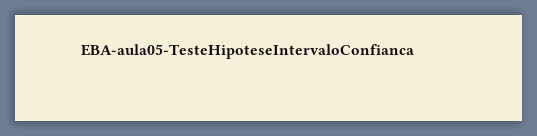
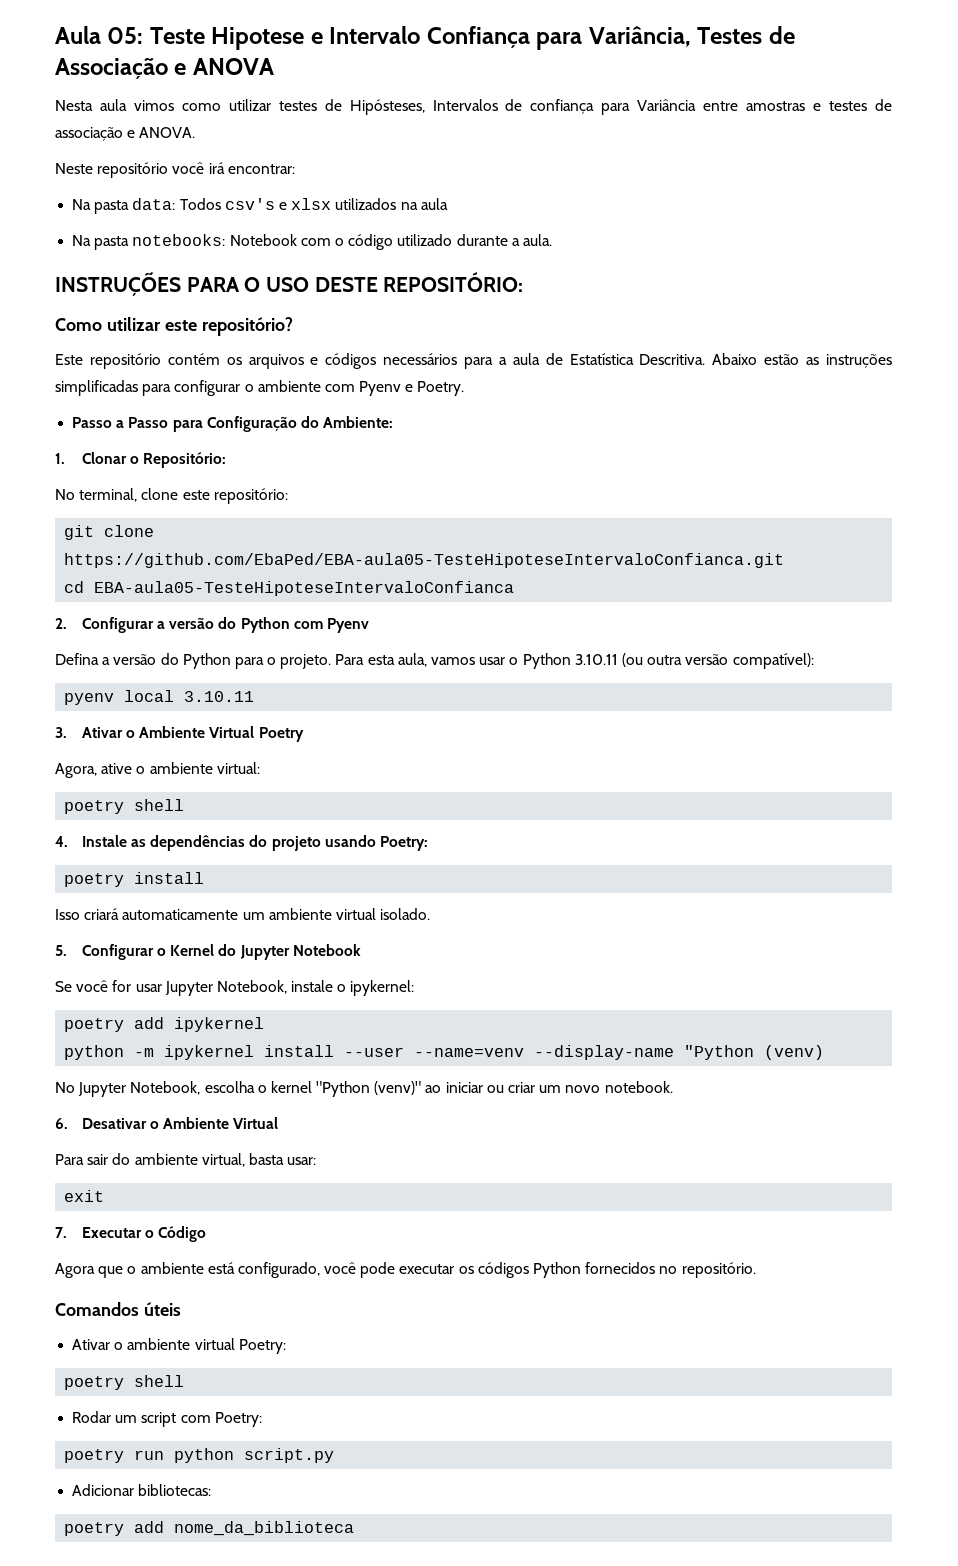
[81,44,414,59] EBA-aula05-TesteHipoteseIntervaloConfianca -> [55,26,795,50] [55,58,274,79] [55,99,893,115] [55,127,196,141] [55,162,295,178] [72,198,448,214] [72,234,552,250] [55,272,524,296] [55,317,293,336] [55,353,892,369] [55,380,465,396] [72,416,394,432] [55,452,227,468] [55,488,288,504] [64,525,155,540] [64,553,785,568] [64,581,515,596] [55,617,369,633] [55,653,814,669] [64,690,255,705] [55,726,304,742] [55,762,260,778] [64,799,185,814] [55,835,428,851] [64,872,205,887] [55,908,431,920] [55,944,361,960] [55,980,415,996] [64,1017,265,1032] [64,1045,825,1060] [55,1081,673,1097] [55,1117,279,1129] [55,1153,317,1167] [64,1190,105,1202] [55,1226,207,1242] [55,1262,756,1278] [55,1302,181,1316] [72,1338,286,1354] [64,1375,185,1390] [72,1411,262,1427] [64,1448,335,1463] [72,1484,212,1496] [64,1521,355,1536] Aula 05: Teste Hipotese e Intervalo Confiança para Variância, Testes de Associação e ANOVA // Nesta aula vimos como utilizar testes de Hipósteses, Intervalos de confiança para Variância entre amostras e testes de associação e ANOVA. // Neste repositório você irá encontrar: // Na pasta data: Todos csv's e xlsx utilizados na aula // Na pasta notebooks: Notebook com o código utilizado durante a aula. // INSTRUÇÕES PARA O USO DESTE REPOSITÓRIO: // Como utilizar este repositório? // Este repositório contém os arquivos e códigos necessários para a aula de Estatística Descritiva. Abaixo estão as instruções simplificadas para configurar o ambiente com Pyenv e Poetry. // Passo a Passo para Configuração do Ambiente: // 1. Clonar o Repositório: // No terminal, clone este repositório: // git clone https://github.com/EbaPed/EBA-aula05-TesteHipoteseIntervaloConfianca.git // cd EBA-aula05-TesteHipoteseIntervaloConfianca // 2. Configurar a versão do Python com Pyenv // Defina a versão do Python para o projeto. Para esta aula, vamos usar o Python 3.10.11 (ou outra versão compatível): // pyenv local 3.10.11 // 3. Ativar o Ambiente Virtual Poetry // Agora, ative o ambiente virtual: // poetry shell // 4. Instale as dependências do projeto usando Poetry: // poetry install // Isso criará automaticamente um ambiente virtual isolado. // 5. Configurar o Kernel do Jupyter Notebook // Se você for usar Jupyter Notebook, instale o ipykernel: // poetry add ipykernel // python -m ipykernel install --user --name=venv --display-name "Python (venv) // No Jupyter Notebook, escolha o kernel "Python (venv)" ao iniciar ou criar um novo notebook. // 6. Desativar o Ambiente Virtual // Para sair do ambiente virtual, basta usar: // exit // 7. Executar o Código // Agora que o ambiente está configurado, você pode executar os códigos Python fornecidos no repositório. // Comandos úteis // Ativar o ambiente virtual Poetry: // poetry shell // Rodar um script com Poetry: // poetry run python script.py // Adicionar bibliotecas: // poetry add nome_da_biblioteca

